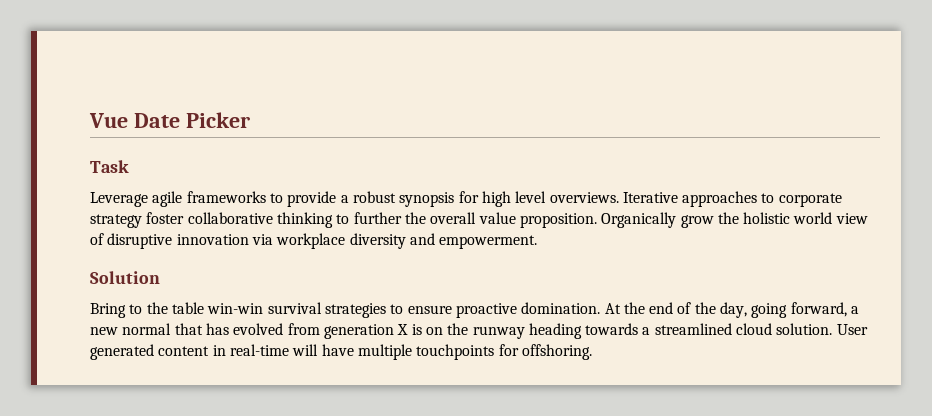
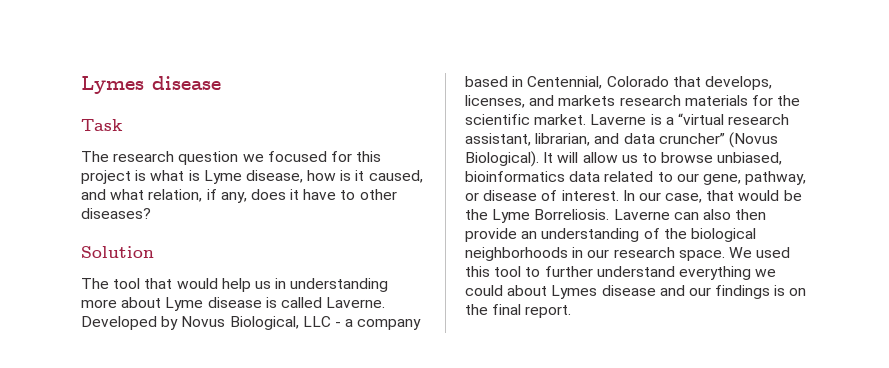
[89,112,250,128] [90,160,129,173] [90,191,842,207] [90,212,868,228] [90,233,538,249] [90,271,160,284] [90,302,860,318] [90,323,868,339] [90,344,592,360] Vue Date Picker // Task // Leverage agile frameworks to provide a robust synopsis for high level overviews. Iterative approaches to corporate strategy foster collaborative thinking to further the overall value proposition. Organically grow the holistic world view of disruptive innovation via workplace diversity and empowerment. // Solution // Bring to the table win-win survival strategies to ensure proactive domination. At the end of the day, going forward, a new normal that has evolved from generation X is on the runway heading towards a streamlined cloud solution. User generated content in real-time will have multiple touchpoints for offshoring. -> [81,76,221,94] [81,119,123,131] [81,151,382,165] [81,170,423,184] [81,189,397,203] [81,208,151,219] [81,246,154,258] [81,278,389,292] [81,297,386,311] [81,316,422,330] [465,76,772,90] [465,95,801,108] [465,113,790,125] [465,132,778,148] [465,151,783,167] [465,171,807,185] [465,190,802,203] [465,209,767,223] [465,228,756,242] [465,247,791,261] [465,266,777,280] [465,285,807,299] [465,304,572,318] Lymes disease // Task // The research question we focused for this project is what is Lyme disease, how is it caused, and what relation, if any, does it have to other diseases? // Solution // The tool that would help us in understanding more about Lyme disease is called Laverne. Developed by Novus Biological, LLC - a company based in Centennial, Colorado that develops, licenses, and markets research materials for the scientific market. Laverne is a “virtual research assistant, librarian, and data cruncher” (Novus Biological). It will allow us to browse unbiased, bioinformatics data related to our gene, pathway, or disease of interest. In our case, that would be the Lyme Borreliosis. Laverne can also then provide an understanding of the biological neighborhoods in our research space. We used this tool to further understand everything we could about Lymes disease and our findings is on the final report.

